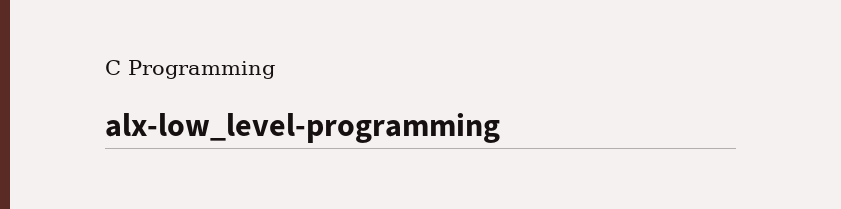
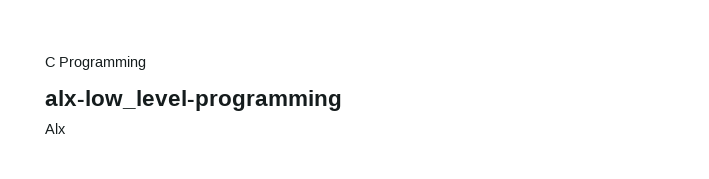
(500, 128) none -> [45,123,66,134] // Alx

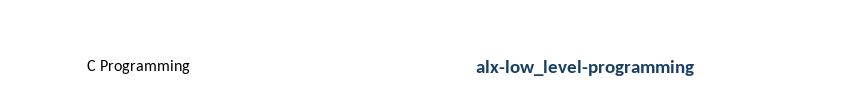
[45,123,66,134] // Alx -> (694, 68) none

